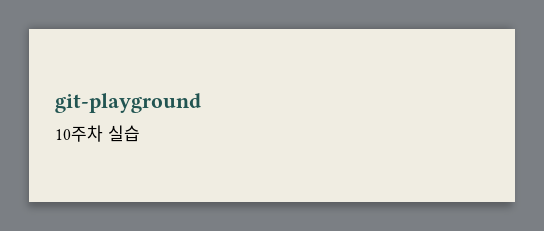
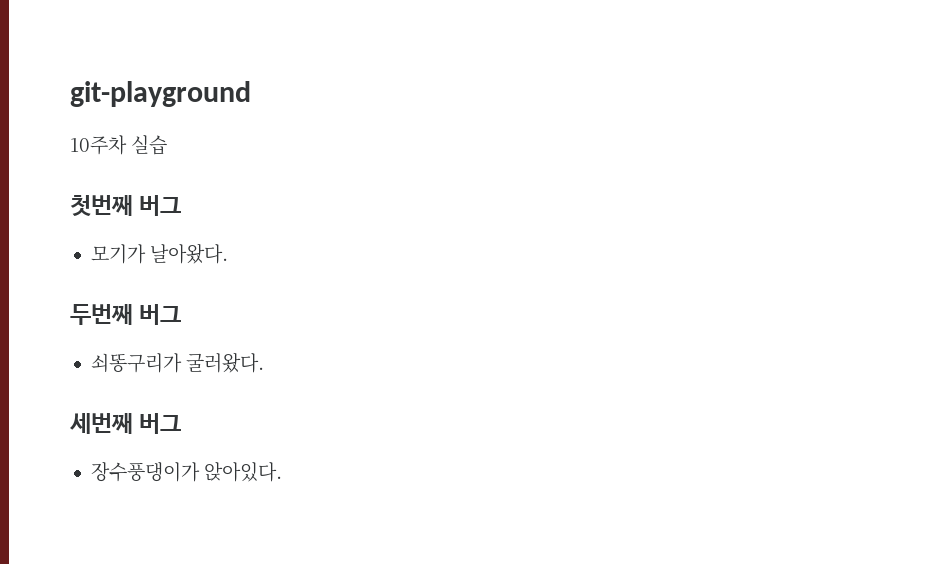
(140, 133) none -> [70,195,182,217] [90,243,229,264] [70,304,182,325] [90,352,265,373] [70,413,182,434] [90,462,283,482] // 첫번째 버그 // 모기가 날아왔다. // 두번째 버그 // 쇠똥구리가 굴러왔다. // 세번째 버그 // 장수풍댕이가 앉아있다.

